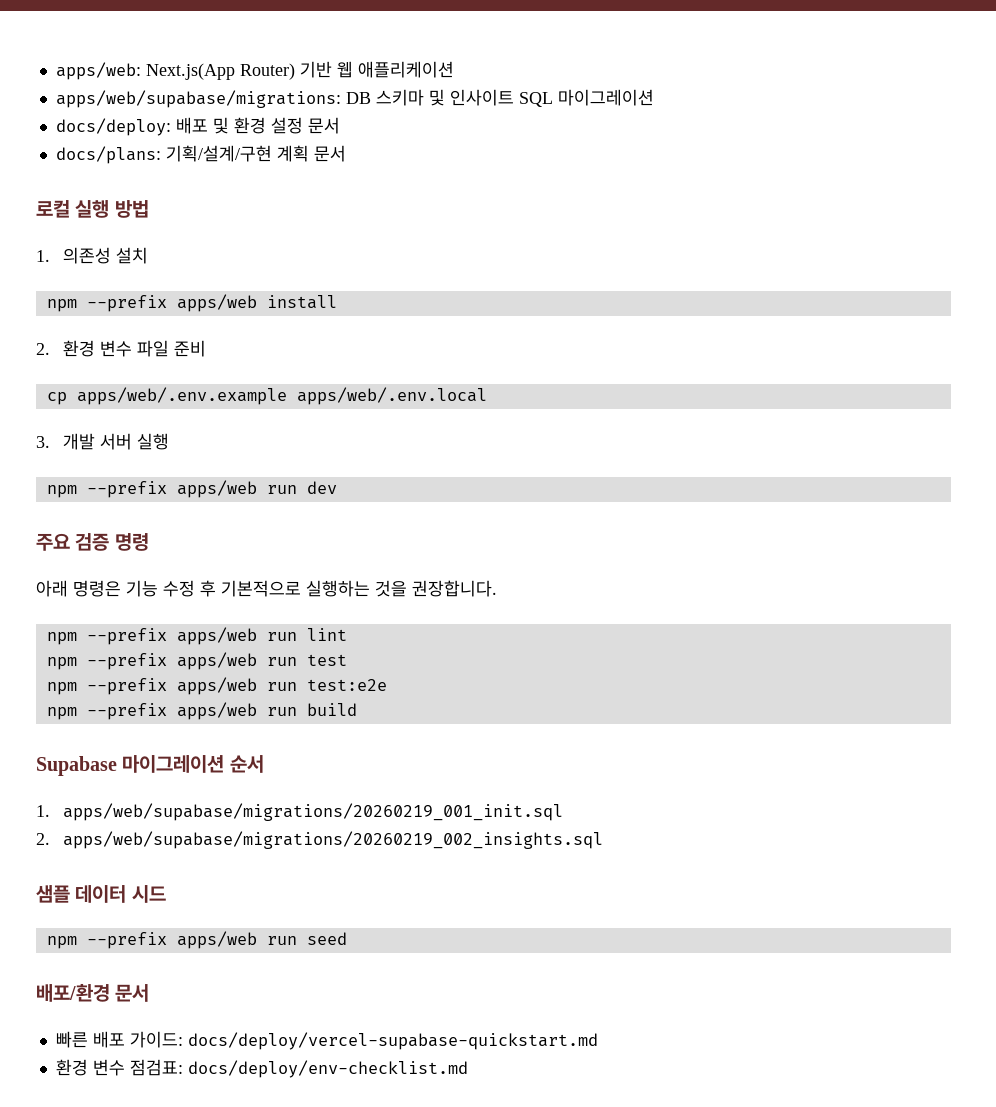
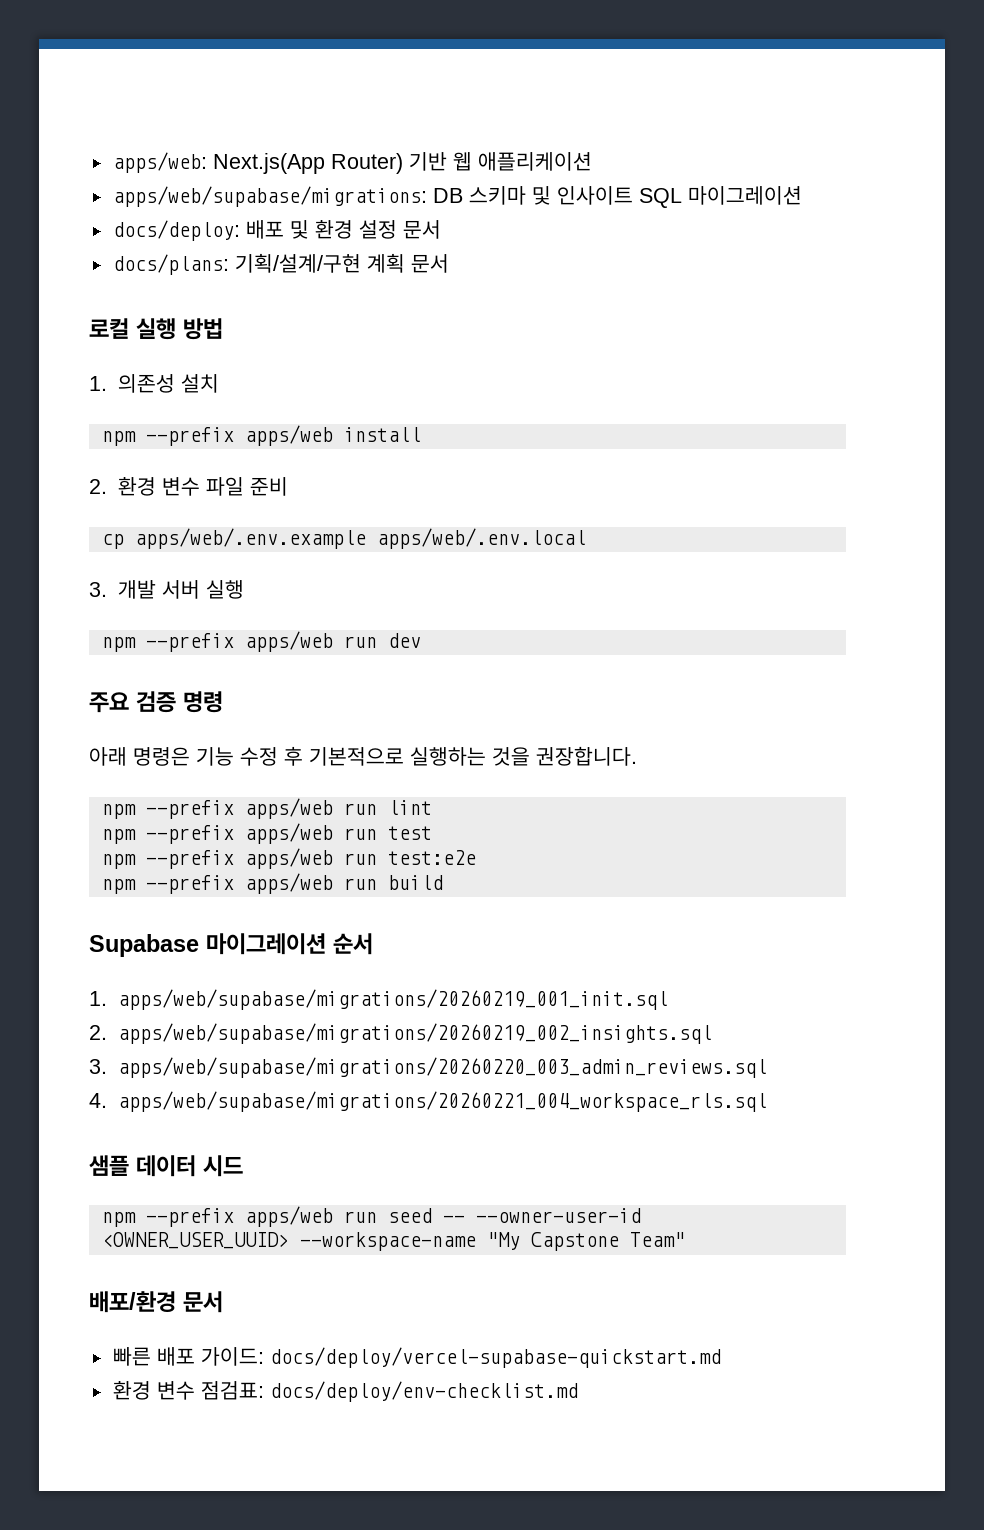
(604, 840) none -> [89,1057,767,1078] [89,1091,767,1112] // 3. apps/web/supabase/migrations/20260220_003_admin_reviews.sql // 4. apps/web/supabase/migrations/20260221_004_workspace_rls.sql
(347, 938) none -> [442,1208,641,1223] [101,1232,685,1251] -- --owner-user-id <OWNER_USER_UUID> --workspace-name "My Capstone Team"

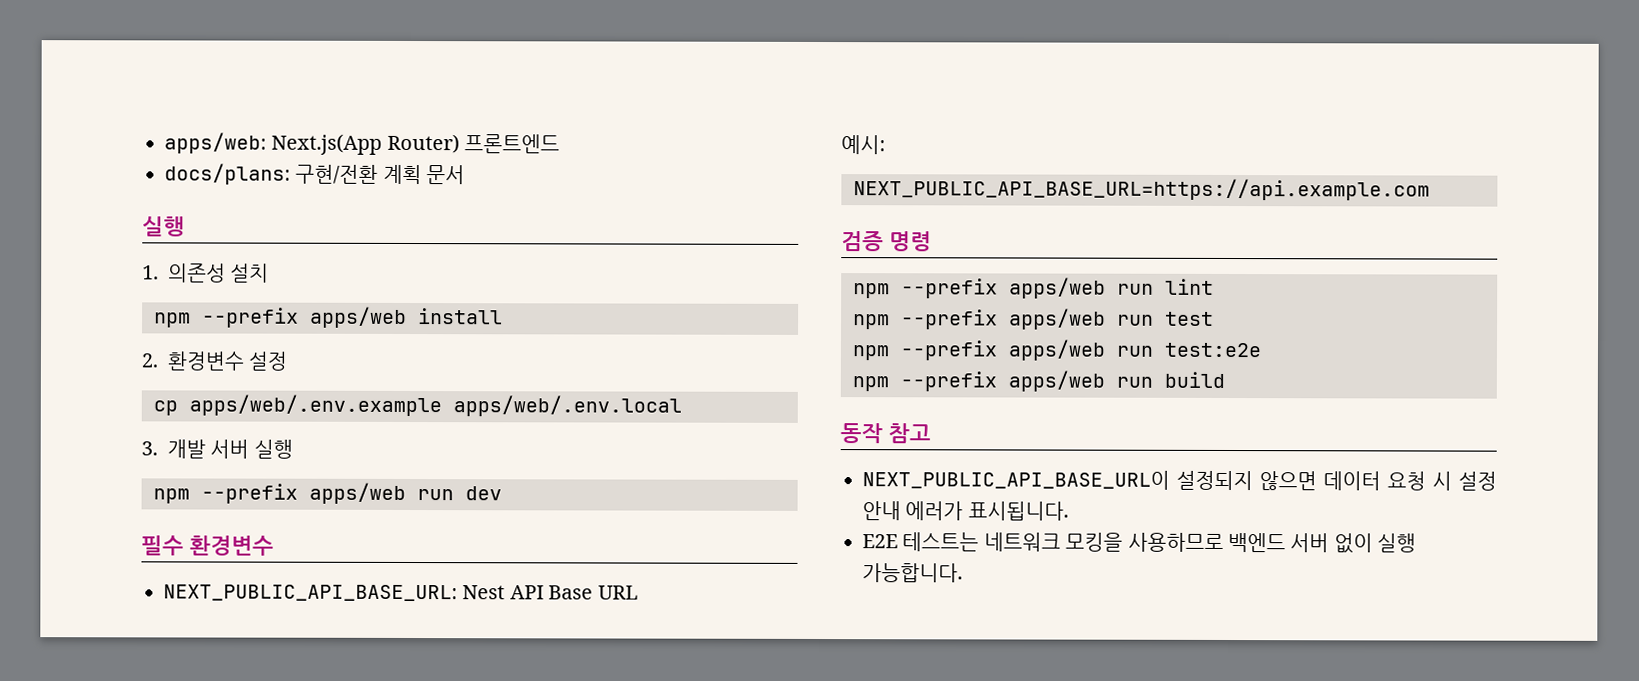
[408,152,592,171] [112,186,802,208] [112,220,441,241] 기반 웹 애플리케이션 // apps/web/supabase/migrations: DB 스키마 및 인사이트 SQL 마이그레이션 // docs/deploy: 배포 및 환경 설정 문서 -> [464,134,561,154] 프론트엔드
[234,253,361,273] 기획/설계/구현 -> [295,164,379,184] 구현/전환
[89,318,223,340] 로컬 실행 방법 -> [142,216,185,237] 실행
[117,477,288,496] 환경 변수 파일 준비 -> [167,351,288,371] 환경변수 설정
[89,691,223,713] [89,746,637,766] 주요 검증 명령 // 아래 명령은 기능 수정 후 기본적으로 실행하는 것을 권장합니다. -> [141,535,274,556] [163,584,638,602] [841,135,886,155] [853,178,1430,201] [841,231,932,252] 필수 환경변수 // NEXT_PUBLIC_API_BASE_URL: Nest API Base URL // 예시: // NEXT_PUBLIC_API_BASE_URL=https://api.example.com // 검증 명령
[89,933,373,957] [89,989,668,1010] [89,1023,712,1044] [89,1057,767,1078] [89,1091,767,1112] [89,1155,243,1177] [101,1206,641,1227] [101,1232,685,1251] [89,1291,223,1313] [112,1347,721,1368] [112,1381,578,1402] Supabase 마이그레이션 순서 // 1. apps/web/supabase/migrations/20260219_001_init.sql // 2. apps/web/supabase/migrations/20260219_002_insights.sql // 3. apps/web/supabase/migrations/20260220_003_admin_reviews.sql // 4. apps/web/supabase/migrations/20260221_004_workspace_rls.sql // 샘플 데이터 시드 // npm --prefix apps/web run seed -- --owner-user-id <OWNER_USER_UUID> --workspace-name "My Capstone Team" // 배포/환경 문서 // 빠른 배포 가이드: docs/deploy/vercel-supabase-quickstart.md // 환경 변수 점검표: docs/deploy/env-checklist.md -> [840,423,931,444] [862,470,1497,491] [862,501,1069,521] [862,532,1417,554] [862,563,963,583] 동작 참고 // NEXT_PUBLIC_API_BASE_URL이 설정되지 않으면 데이터 요청 시 설정 안내 에러가 표시됩니다. // E2E 테스트는 네트워크 모킹을 사용하므로 백엔드 서버 없이 실행 가능합니다.

